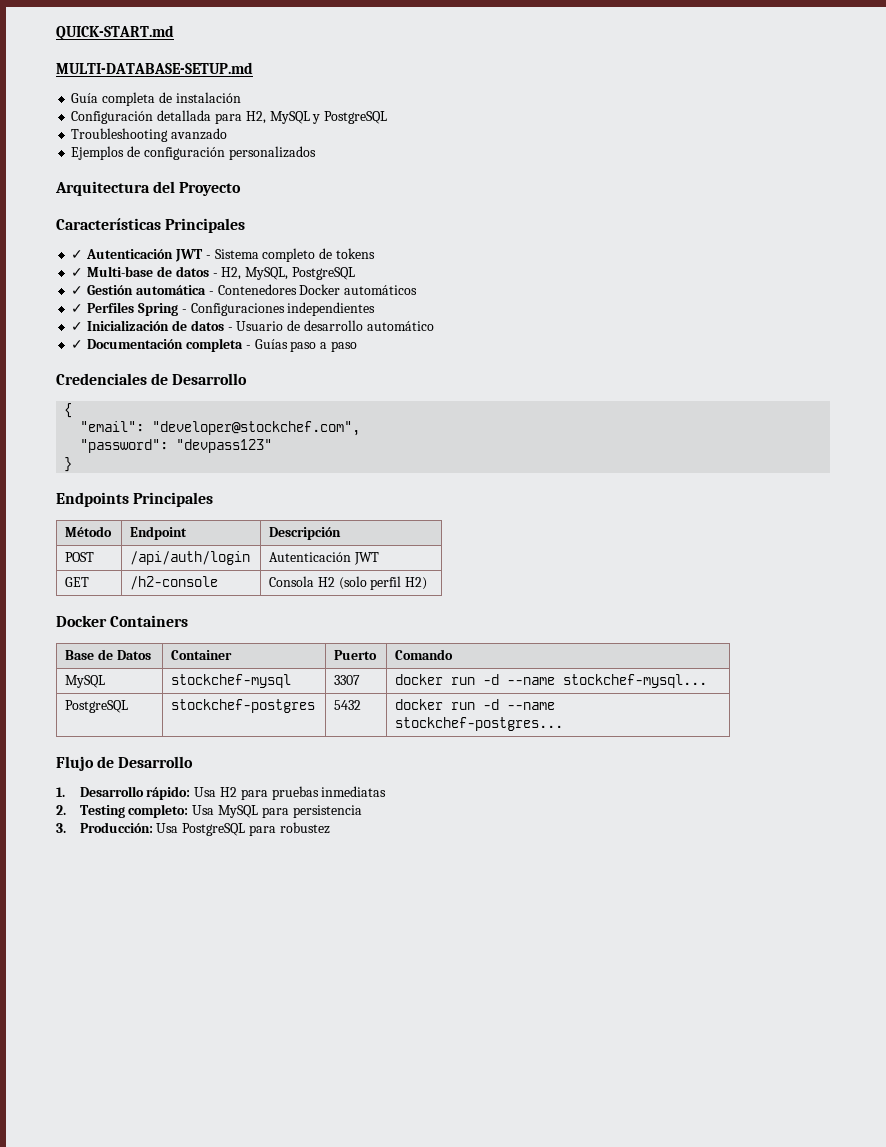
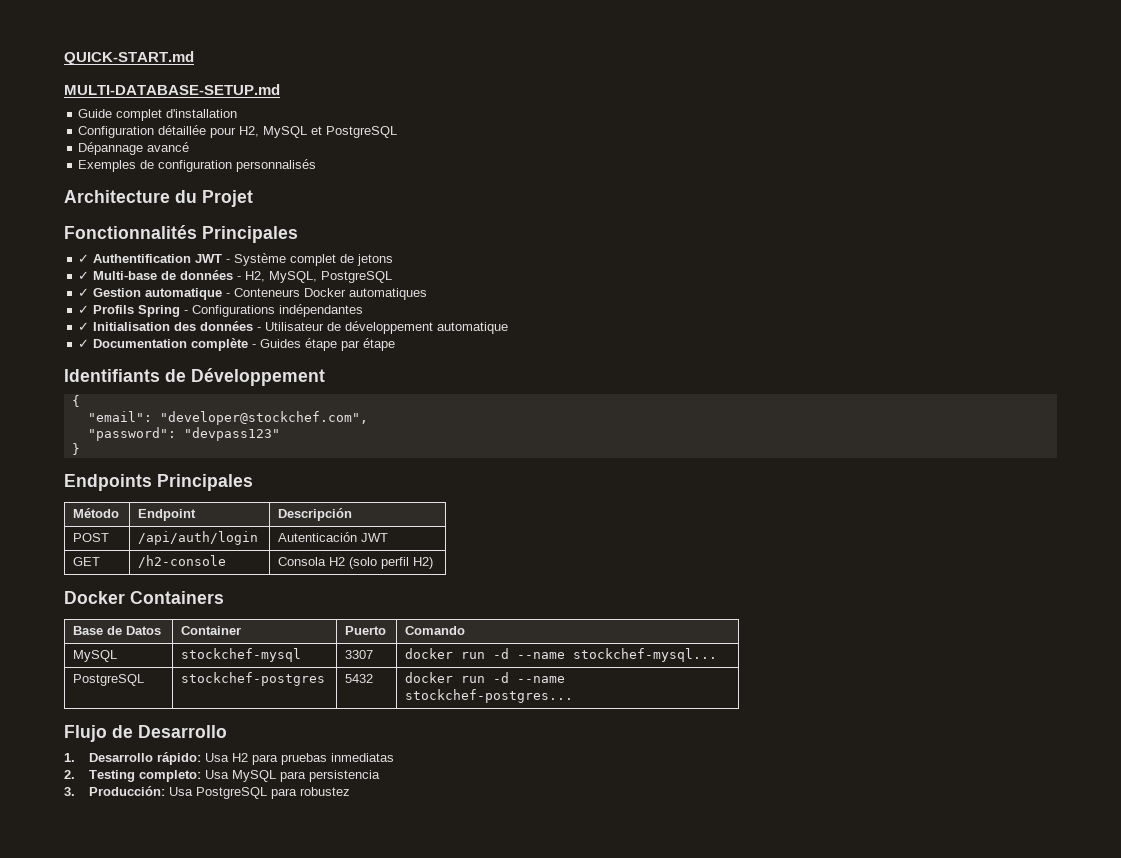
[71,92,241,106] [71,110,242,124] Guía completa de instalación // Configuración detallada para -> [78,109,238,121] [78,125,237,138] Guide complet d'installation // Configuration détaillée pour
[312,111,388,124] [71,128,228,142] [71,146,316,160] [55,181,242,196] [56,218,161,230] y PostgreSQL // Troubleshooting avanzado // Ejemplos de configuración personalizados // Arquitectura del Proyecto // Características -> [311,126,398,138] [78,142,190,155] [78,159,317,172] [64,190,253,207] [64,225,197,239] et PostgreSQL // Dépannage avancé // Exemples de configuration personnalisés // Architecture du Projet // Fonctionnalités
[86,249,174,259] Autenticación -> [93,254,192,263] Authentification
[214,248,375,262] Sistema completo de tokens -> [234,253,394,266] Système complet de jetons
[175,266,209,277] datos -> [180,270,234,280] données
[87,284,418,295] [71,302,135,313] Gestión automática - Contenedores Docker automáticos // ✓ Perfiles -> [93,288,428,300] [78,305,135,314] Gestion automatique - Conteneurs Docker automatiques // ✓ Profils
[190,302,376,316] [71,320,434,331] [71,338,357,352] [56,373,248,385] Configuraciones independientes // ✓ Inicialización de datos - Usuario de desarrollo automático // ✓ Documentación completa - Guías paso a paso // Credenciales de Desarrollo -> [192,304,364,317] [78,321,509,334] [78,338,396,351] [64,368,325,386] Configurations indépendantes // ✓ Initialisation des données - Utilisateur de développement automatique // ✓ Documentation complète - Guides étape par étape // Identifiants de Développement

